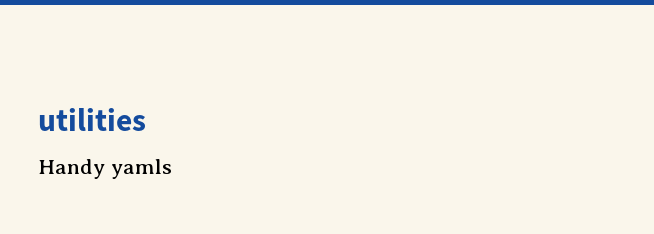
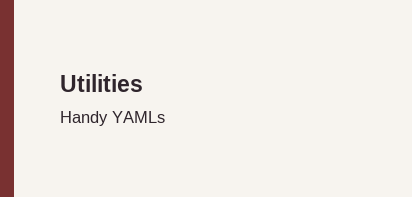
[38,108,146,131] utilities -> [60,74,143,92] Utilities
[110,159,172,179] yamls -> [112,111,165,123] YAMLs

